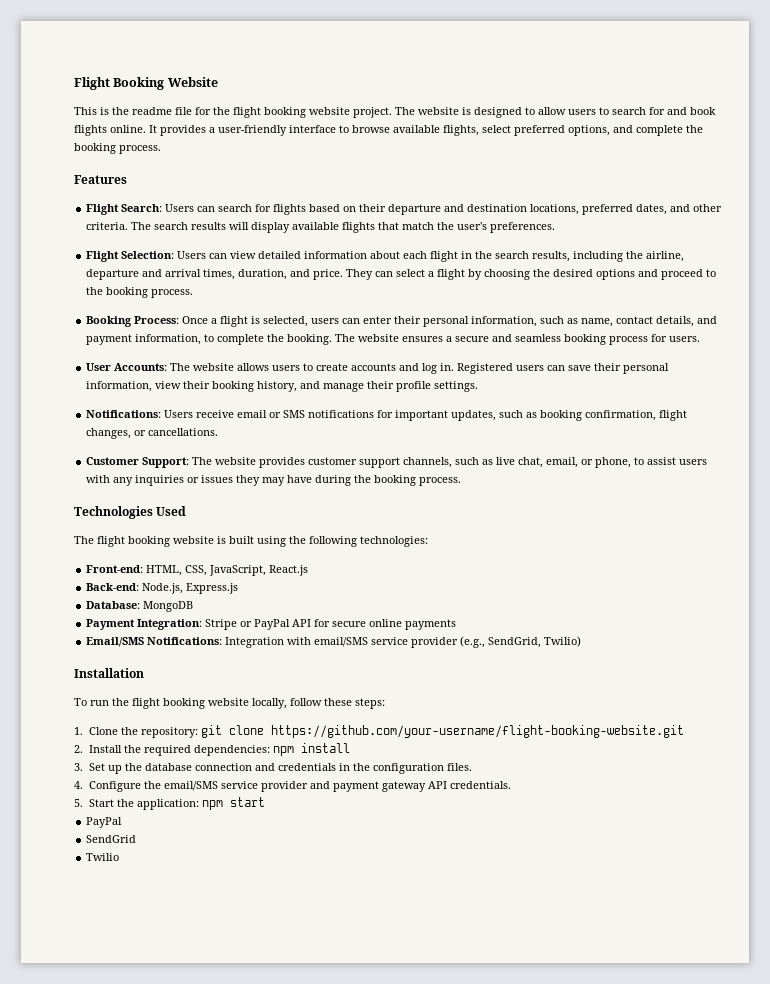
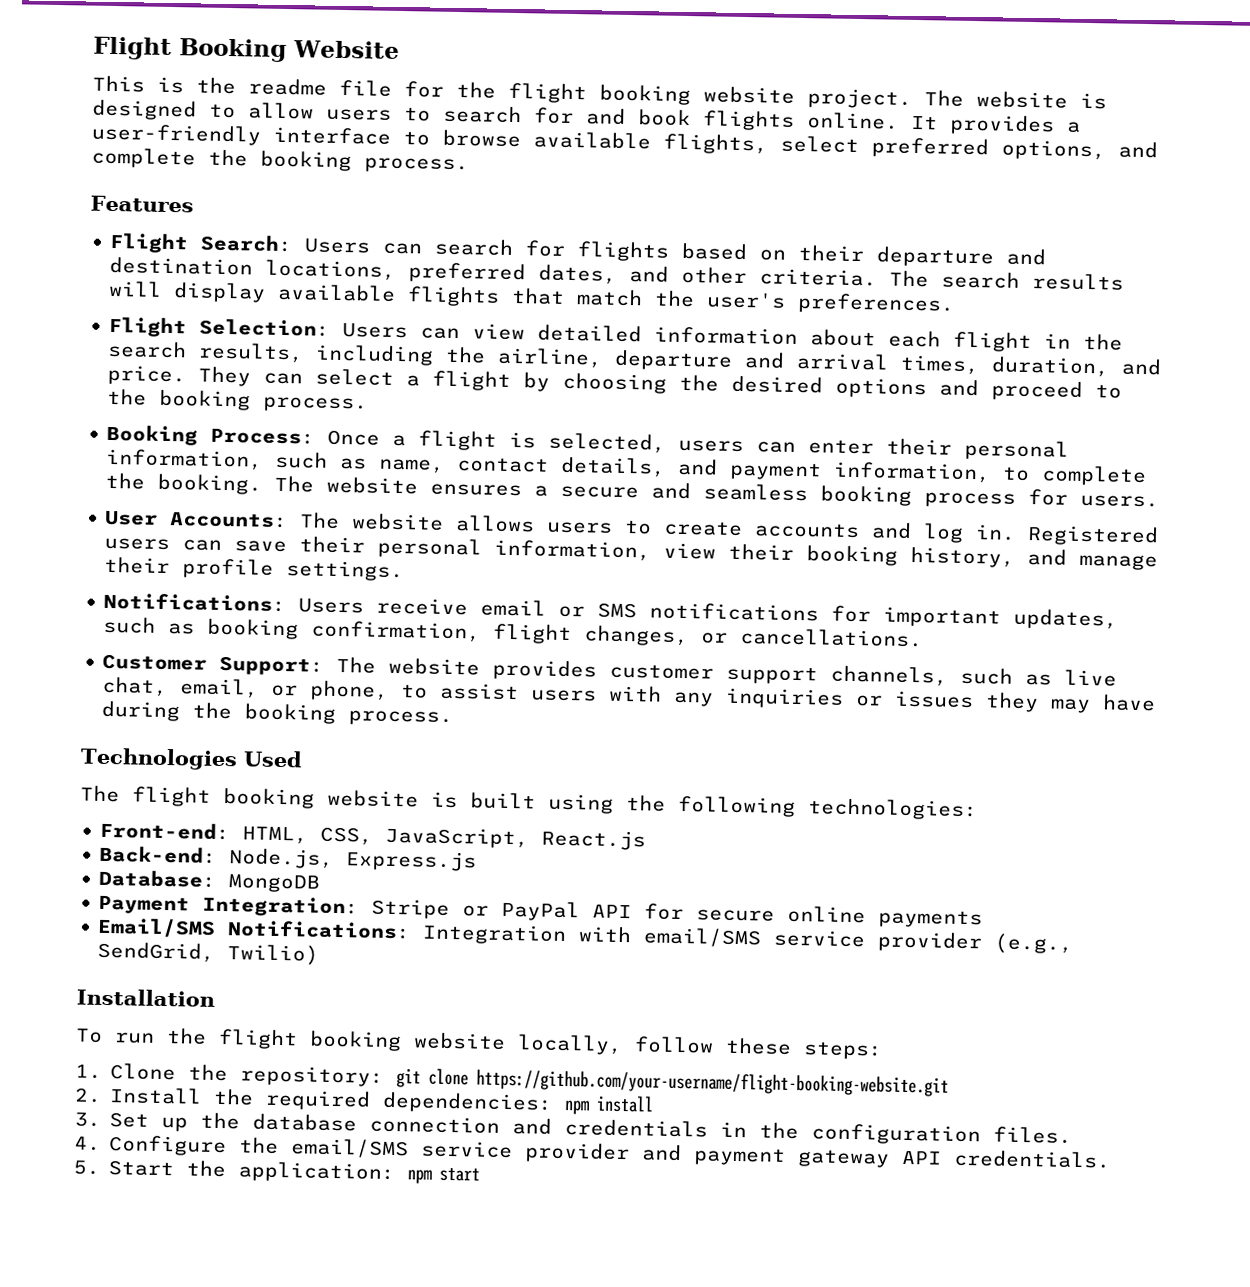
[86,817,123,828] [86,835,137,843] [86,853,120,861] // PayPal // SendGrid // Twilio -> (481, 1174) none

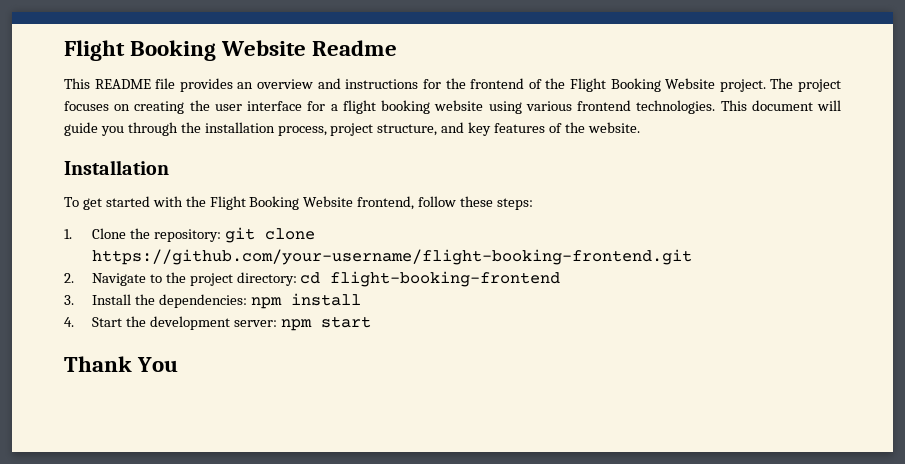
[93,36,400,62] [92,75,1107,110] [92,99,1081,136] [91,123,1158,161] [91,147,469,174] [90,195,194,213] [109,232,1047,268] [109,256,1125,291] [108,280,956,315] [108,316,1124,353] [107,340,1163,378] [107,364,1123,401] [107,388,369,413] [106,424,1070,461] [105,448,1148,487] [105,472,1160,508] [104,510,1160,547] [104,536,1159,571] [104,556,405,582] [103,592,1119,630] [103,616,924,648] [102,653,1118,687] [102,676,1157,714] [101,700,454,727] [80,747,303,771] [80,785,978,821] [99,821,647,851] [99,845,478,872] [98,869,321,893] [98,895,984,929] [97,917,1074,955] [97,941,320,966] [76,988,215,1007] [75,1028,623,1056] Flight Booking Website // This is the readme file for the flight booking website project. The website is designed to allow users to search for and book flights online. It provides a user-friendly interface to browse available flights, select preferred options, and complete the booking process. // Features // Flight Search: Users can search for flights based on their departure and destination locations, preferred dates, and other criteria. The search results will display available flights that match the user's preferences. // Flight Selection: Users can view detailed information about each flight in the search results, including the airline, departure and arrival times, duration, and price. They can select a flight by choosing the desired options and proceed to the booking process. // Booking Process: Once a flight is selected, users can enter their personal information, such as name, contact details, and payment information, to complete the booking. The website ensures a secure and seamless booking process for users. // User Accounts: The website allows users to create accounts and log in. Registered users can save their personal information, view their booking history, and manage their profile settings. // Notifications: Users receive email or SMS notifications for important updates, such as booking confirmation, flight changes, or cancellations. // Customer Support: The website provides customer support channels, such as live chat, email, or phone, to assist users with any inquiries or issues they may have during the booking process. // Technologies Used // The flight booking website is built using the following technologies: // Front-end: HTML, CSS, JavaScript, React.js // Back-end: Node.js, Express.js // Database: MongoDB // Payment Integration: Stripe or PayPal API for secure online payments // Email/SMS Notifications: Integration with email/SMS service provider (e.g., SendGrid, Twilio) // Installation // To run the flight booking website locally, -> [64,40,398,61] [64,78,841,92] [64,100,842,114] [64,122,640,136] [64,160,169,175] [64,196,415,210] Flight Booking Website Readme // This README file provides an overview and instructions for the frontend of the Flight Booking Website project. The project focuses on creating the user interface for a flight booking website using various frontend technologies. This document will guide you through the installation process, project structure, and key features of the website. // Installation // To get started with the Flight Booking Website frontend,
[476,1069,950,1097] [74,1087,102,1103] https://github.com/your-username/flight-booking-website.git // 2. -> [91,249,692,265] [64,271,561,287] [64,295,74,305] https://github.com/your-username/flight-booking-frontend.git // 2. Navigate to the project directory: cd flight-booking-frontend // 3.
[265,1089,372,1111] required -> (155, 299) none
[74,1112,1073,1146] [74,1135,1112,1169] [73,1160,396,1184] 3. Set up the database connection and credentials in the configuration files. // 4. Configure the email/SMS service provider and payment gateway API credentials. // 5. Start the application: -> [64,316,277,330] 4. Start the development server:
(481, 1174) none -> [64,356,179,372] // Thank You

